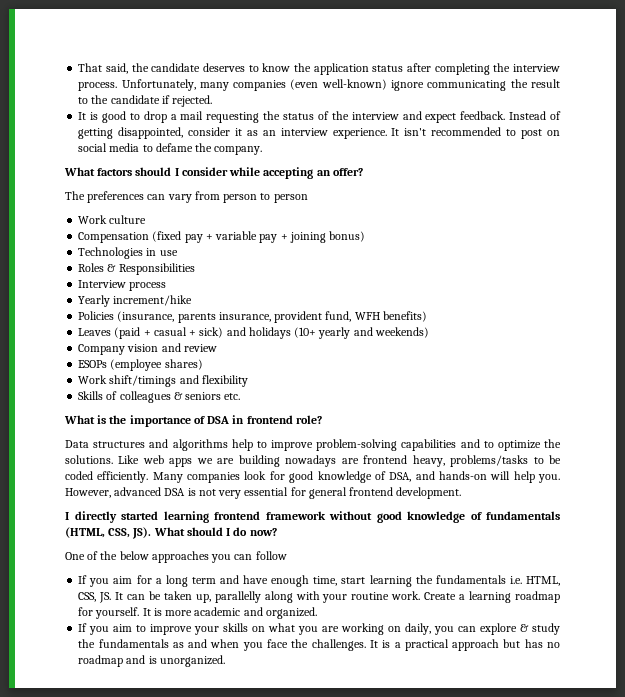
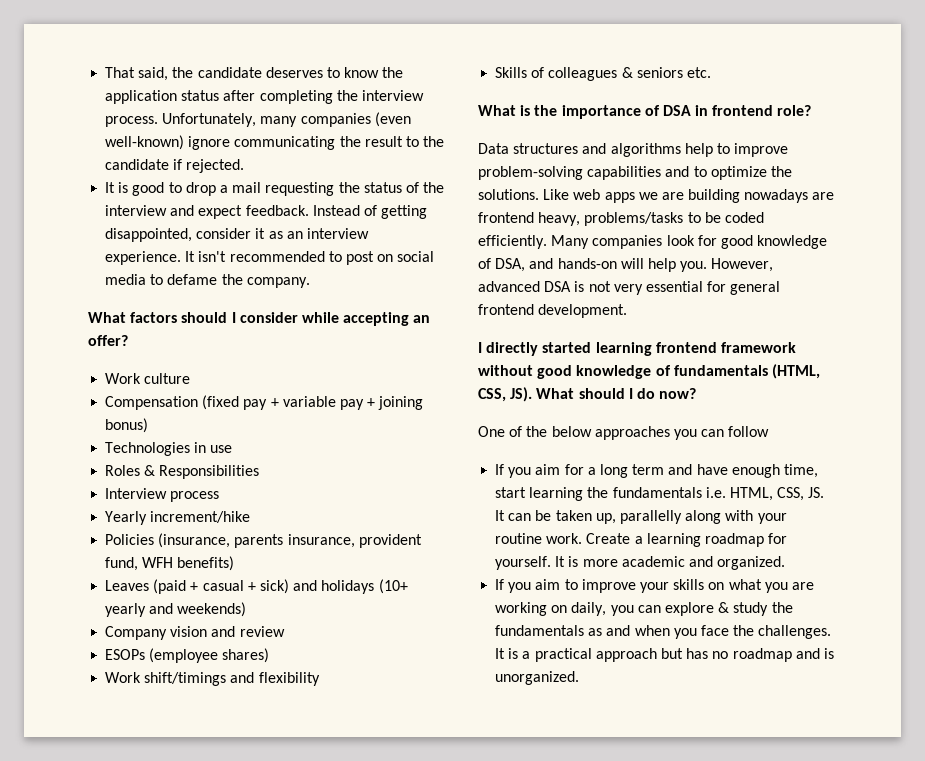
[65,191,308,203] // The preferences can vary from person to person -> (128, 340) none

